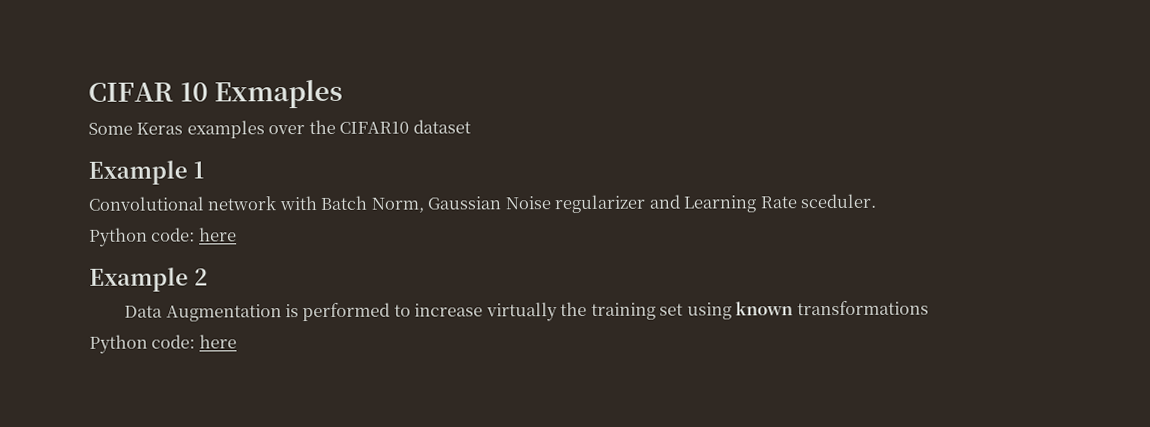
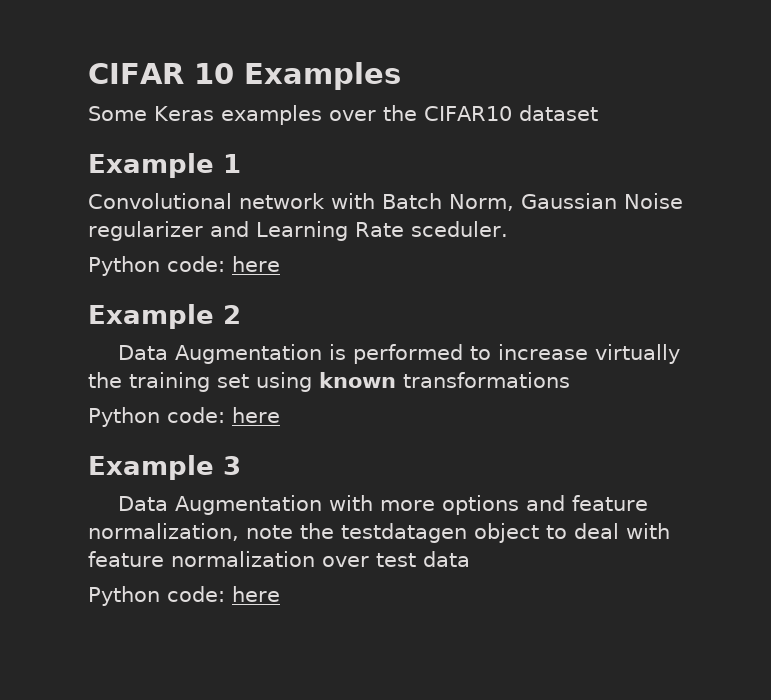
[214,79,344,109] Exmaples -> [243,62,401,90] Examples
(237, 341) none -> [88,455,241,480] [117,495,648,515] [88,523,670,543] [88,551,470,567] [88,586,280,606] // Example 3 // Data Augmentation with more options and feature normalization, note the testdatagen object to deal with feature normalization over test data // Python code: here

